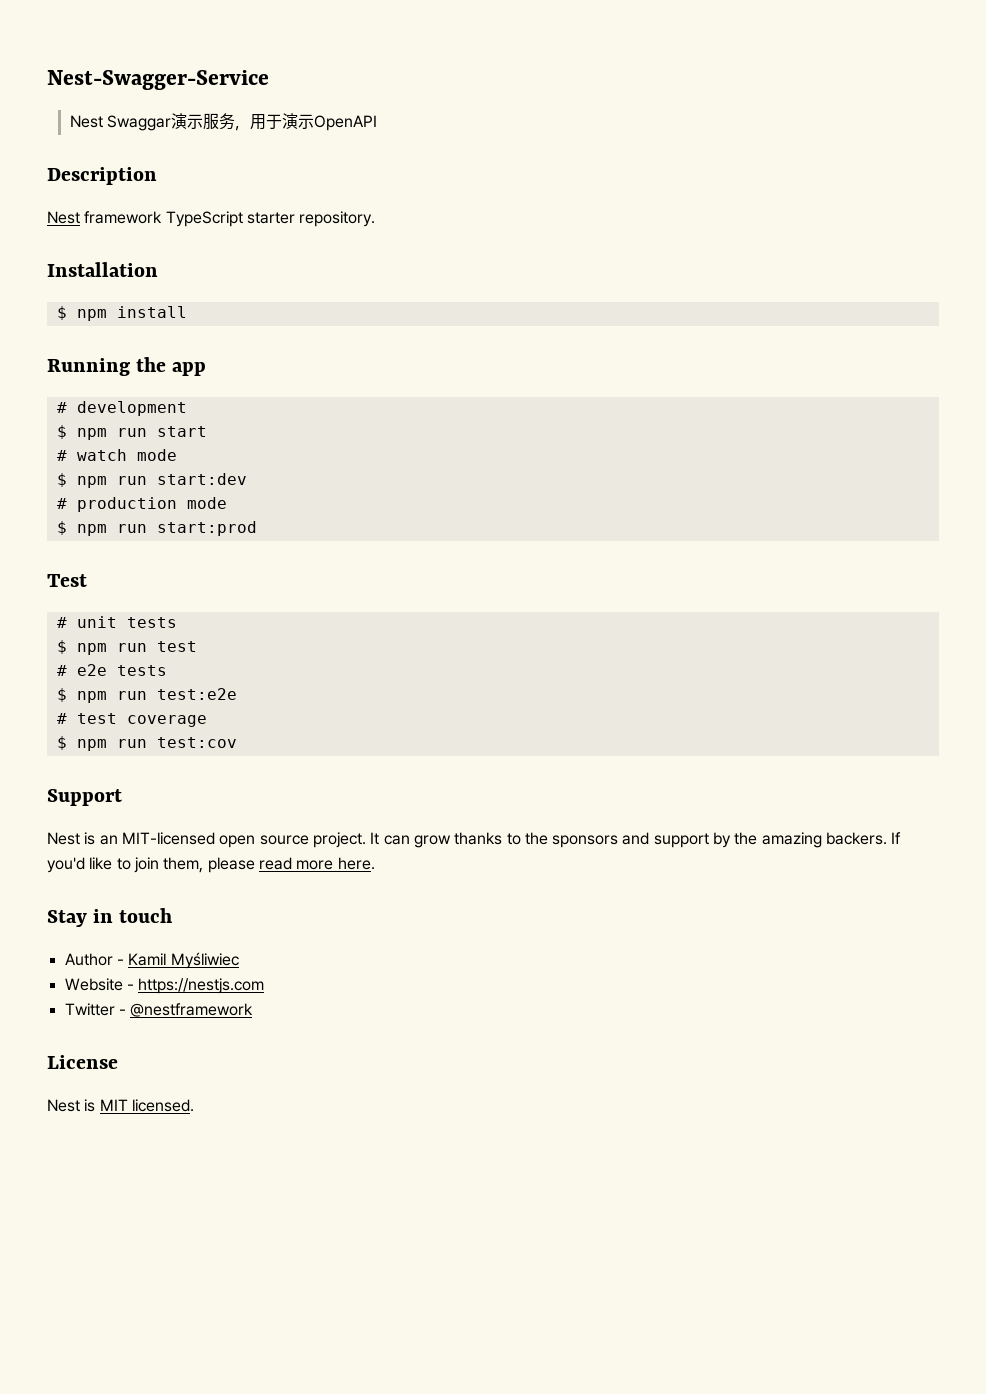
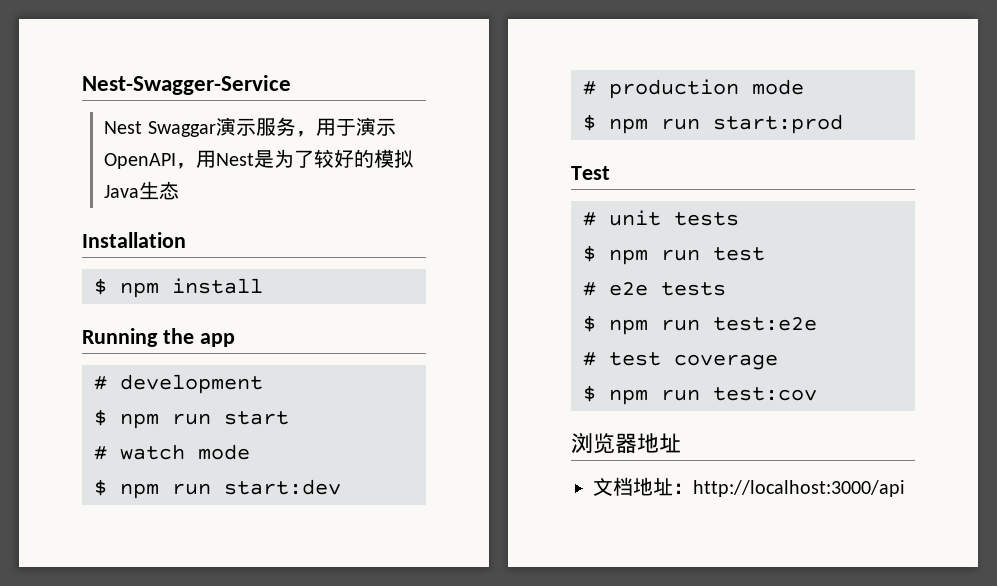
[47,167,157,185] [47,211,376,227] // Description // Nest framework TypeScript starter repository. -> [176,149,415,169] [104,181,180,200] ，用Nest是为了较好的模拟Java生态
[47,789,122,806] [47,832,902,848] [47,857,375,873] [47,908,173,927] [64,952,239,969] [64,978,265,994] [64,1003,254,1017] [47,1055,118,1069] [47,1099,194,1112] Support // Nest is an MIT-licensed open source project. It can grow thanks to the sponsors and support by the amazing backers. If you'd like to join them, please read more here. // Stay in touch // Author - Kamil Myśliwiec // Website - https://nestjs.com // Twitter - @nestframework // License // Nest is MIT licensed. -> [571,433,681,453] [593,477,905,497] 浏览器地址 // 文档地址：http://localhost:3000/api

